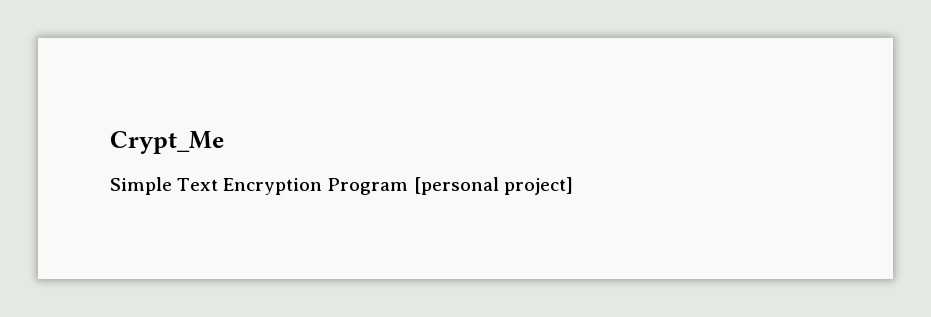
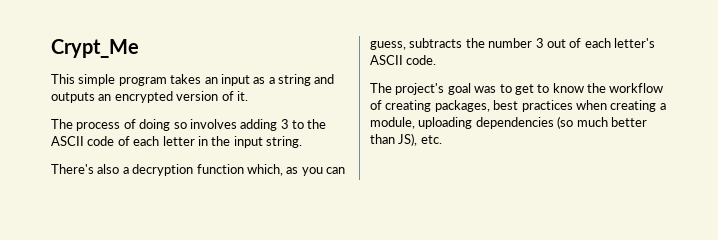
[110,177,573,195] Simple Text Encryption Program [personal project] -> [51,74,335,86] [51,91,248,103] [51,119,327,131] [51,136,302,148] [51,164,345,176] [370,38,655,50] [370,55,437,65] [370,83,664,95] [370,100,666,112] [370,116,647,129] [370,133,442,146] This simple program takes an input as a string and outputs an encrypted version of it. // The process of doing so involves adding 3 to the ASCII code of each letter in the input string. // There's also a decryption function which, as you can guess, subtracts the number 3 out of each letter's ASCII code. // The project's goal was to get to know the workflow of creating packages, best practices when creating a module, uploading dependencies (so much better than JS), etc.

